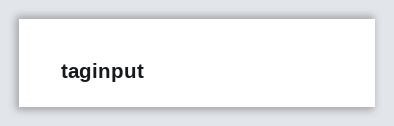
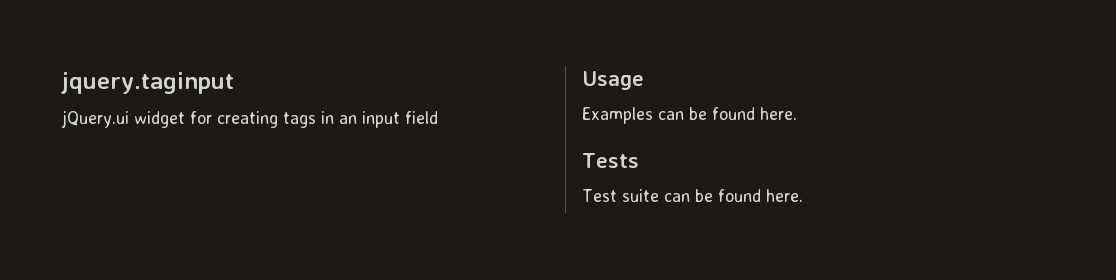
[61,63,144,82] taginput -> [61,72,234,94] [61,110,438,128] [582,71,644,90] [582,107,797,124] [582,153,639,168] [582,189,803,202] jquery.taginput // jQuery.ui widget for creating tags in an input field // Usage // Examples can be found here. // Tests // Test suite can be found here.

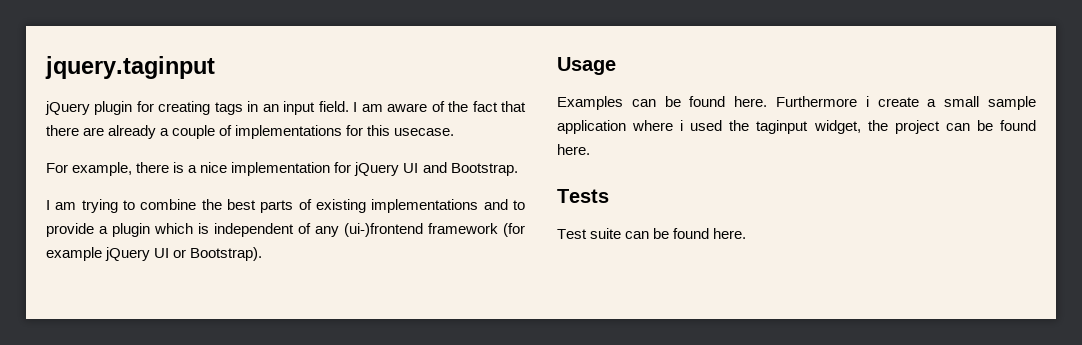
[61,110,185,128] jQuery.ui widget -> [45,101,133,115] jQuery plugin
[405,111,438,124] field -> [318,101,526,112] [46,125,455,139] [46,162,518,176] [46,199,525,213] [46,223,525,237] [46,247,263,261] field. I am aware of the fact that there are already a couple of implementations for this usecase. // For example, there is a nice implementation for jQuery UI and Bootstrap. // I am trying to combine the best parts of existing implementations and to provide a plugin which is independent of any (ui-)frontend framework (for example jQuery UI or Bootstrap).
(797, 113) none -> [776,96,1036,110] [557,120,1036,134] [557,144,590,155] Furthermore i create a small sample application where i used the taginput widget, the project can be found here.

